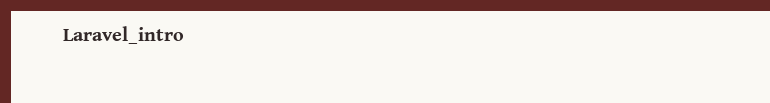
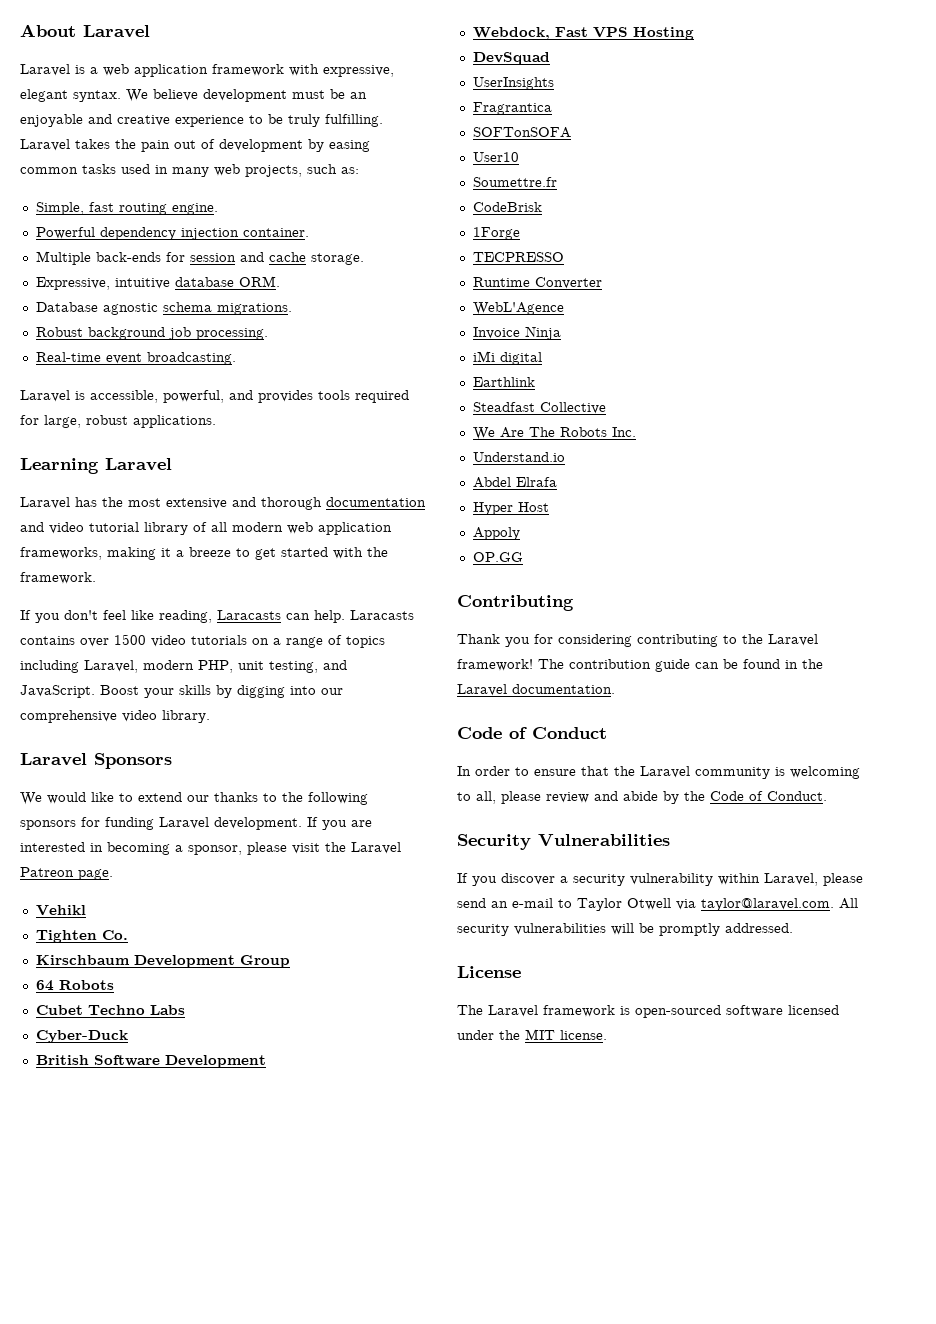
[63,26,184,44] Laravel_intro -> [20,24,150,38] [20,64,394,77] [20,89,367,102] [20,114,383,127] [20,139,370,152] [20,164,359,177] [35,202,218,215] [35,227,309,240] [35,251,364,265] [35,276,280,290] [35,302,292,315] [35,327,268,340] [35,352,236,365] [20,390,409,403] [20,415,216,428] [20,458,172,474] [20,497,426,510] [20,522,392,535] [20,547,388,560] [20,572,96,584] [20,610,414,623] [20,634,385,648] [20,660,347,673] [20,685,343,698] [20,710,210,723] [20,753,172,769] [20,792,368,805] [20,817,372,830] [20,842,401,855] [20,867,113,880] [35,905,86,916] [35,930,128,943] [35,955,290,968] [35,980,114,991] [35,1005,185,1015] [35,1030,128,1043] [35,1055,266,1068] [472,27,694,40] [472,52,550,65] [472,77,554,90] [472,102,552,115] [472,127,571,138] [472,152,519,162] [472,177,557,187] [472,202,542,212] [472,227,520,240] [472,252,564,262] [472,277,602,289] [472,302,564,315] [472,326,561,340] [472,351,542,365] [472,377,535,387] [472,402,606,414] [472,427,636,440] [472,452,565,462] [472,477,557,488] [472,502,549,515] [472,527,520,540] [472,552,523,562] [457,595,574,611] [457,634,818,647] [457,659,823,672] [457,684,615,696] [457,727,607,739] [457,766,860,779] [457,791,827,804] [457,834,670,850] [457,873,863,886] [457,898,858,911] [457,923,793,936] [457,966,521,978] [457,1005,839,1018] [457,1029,607,1040] About Laravel // Laravel is a web application framework with expressive, elegant syntax. We believe development must be an enjoyable and creative experience to be truly fulfilling. Laravel takes the pain out of development by easing common tasks used in many web projects, such as: // Simple, fast routing engine. // Powerful dependency injection container. // Multiple back-ends for session and cache storage. // Expressive, intuitive database ORM. // Database agnostic schema migrations. // Robust background job processing. // Real-time event broadcasting. // Laravel is accessible, powerful, and provides tools required for large, robust applications. // Learning Laravel // Laravel has the most extensive and thorough documentation and video tutorial library of all modern web application frameworks, making it a breeze to get started with the framework. // If you don't feel like reading, Laracasts can help. Laracasts contains over 1500 video tutorials on a range of topics including Laravel, modern PHP, unit testing, and JavaScript. Boost your skills by digging into our comprehensive video library. // Laravel Sponsors // We would like to extend our thanks to the following sponsors for funding Laravel development. If you are interested in becoming a sponsor, please visit the Laravel Patreon page. // Vehikl // Tighten Co. // Kirschbaum Development Group // 64 Robots // Cubet Techno Labs // Cyber-Duck // British Software Development // Webdock, Fast VPS Hosting // DevSquad // UserInsights // Fragrantica // SOFTonSOFA // User10 // Soumettre.fr // CodeBrisk // 1Forge // TECPRESSO // Runtime Converter // WebL'Agence // Invoice Ninja // iMi digital // Earthlink // Steadfast Collective // We Are The Robots Inc. // Understand.io // Abdel Elrafa // Hyper Host // Appoly // OP.GG // Contributing // Thank you for considering contributing to the Laravel framework! The contribution guide can be found in the Laravel documentation. // Code of Conduct // In order to ensure that the Laravel community is welcoming to all, please review and abide by the Code of Conduct. // Security Vulnerabilities // If you discover a security vulnerability within Laravel, please send an e-mail to Taylor Otwell via taylor@laravel.com. All security vulnerabilities will be promptly addressed. // License // The Laravel framework is open-sourced software licensed under the MIT license.

